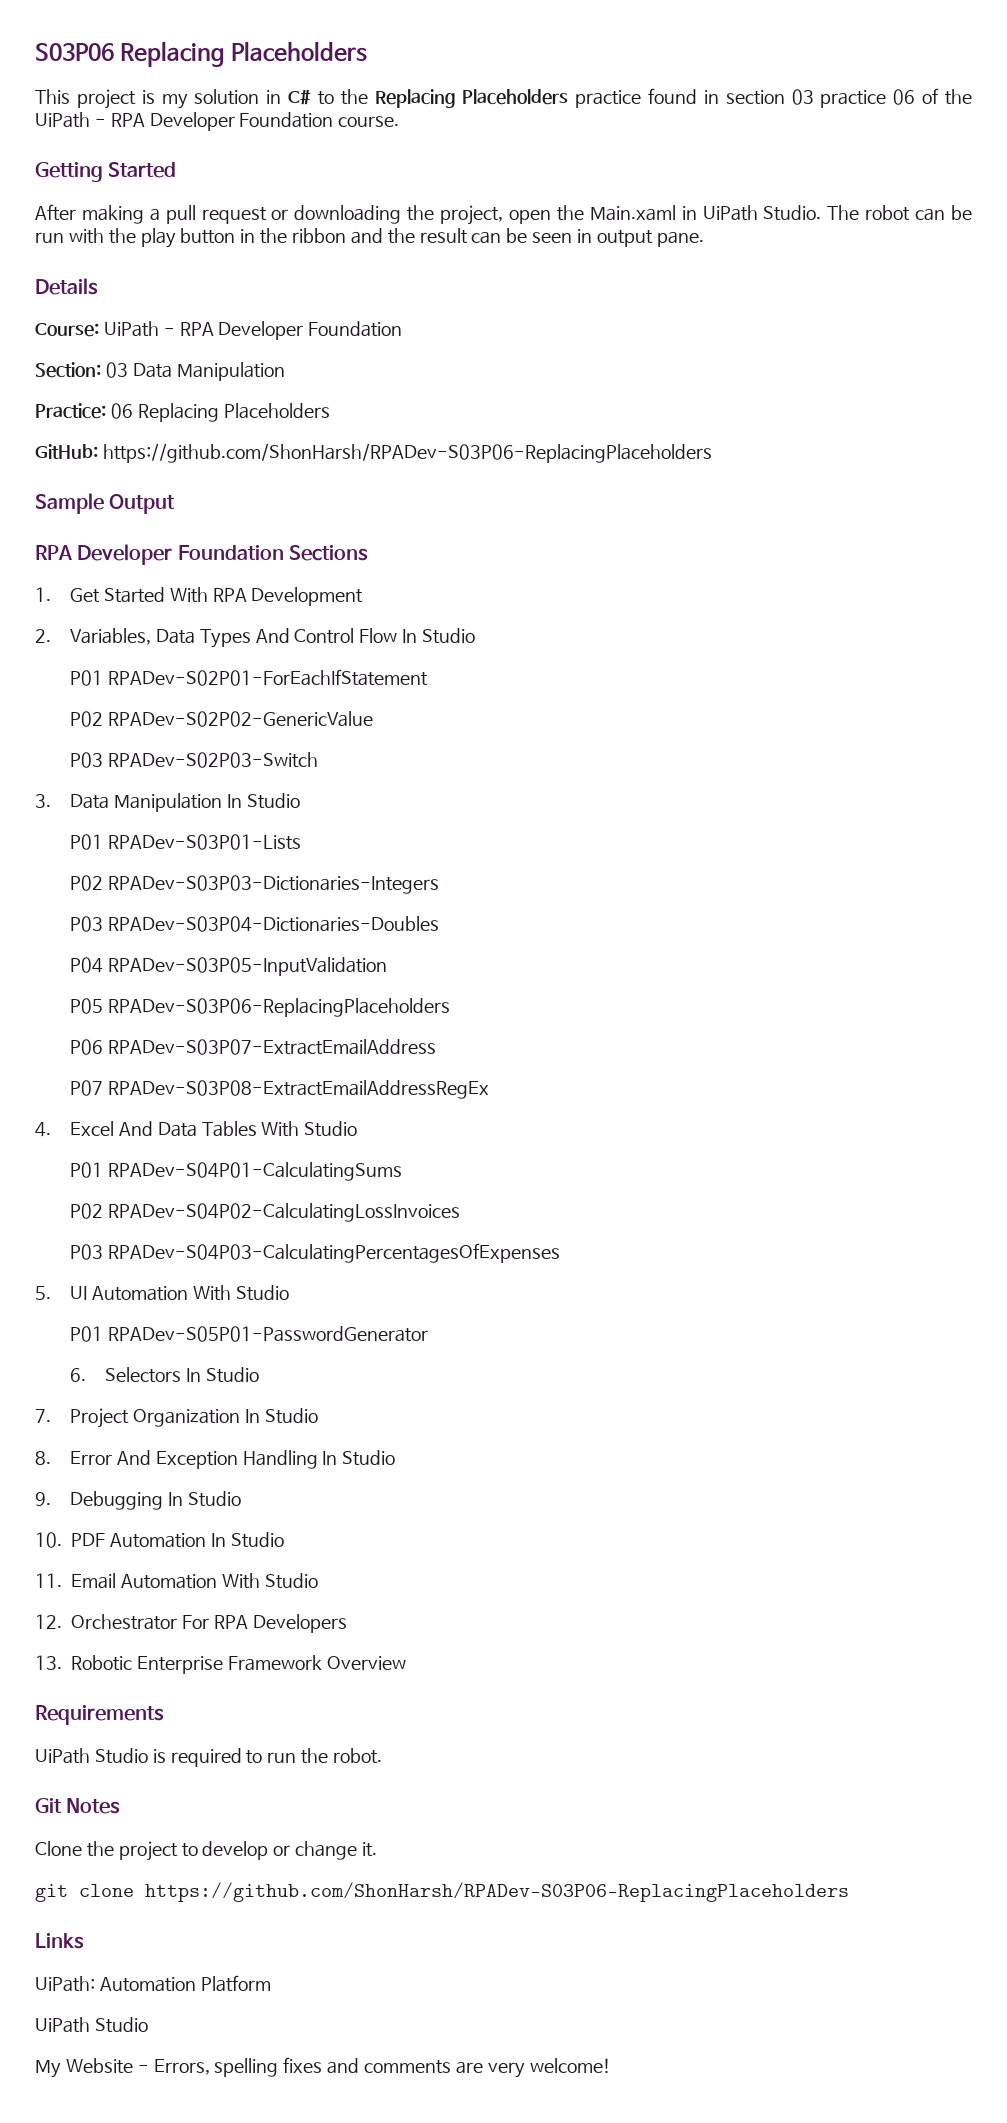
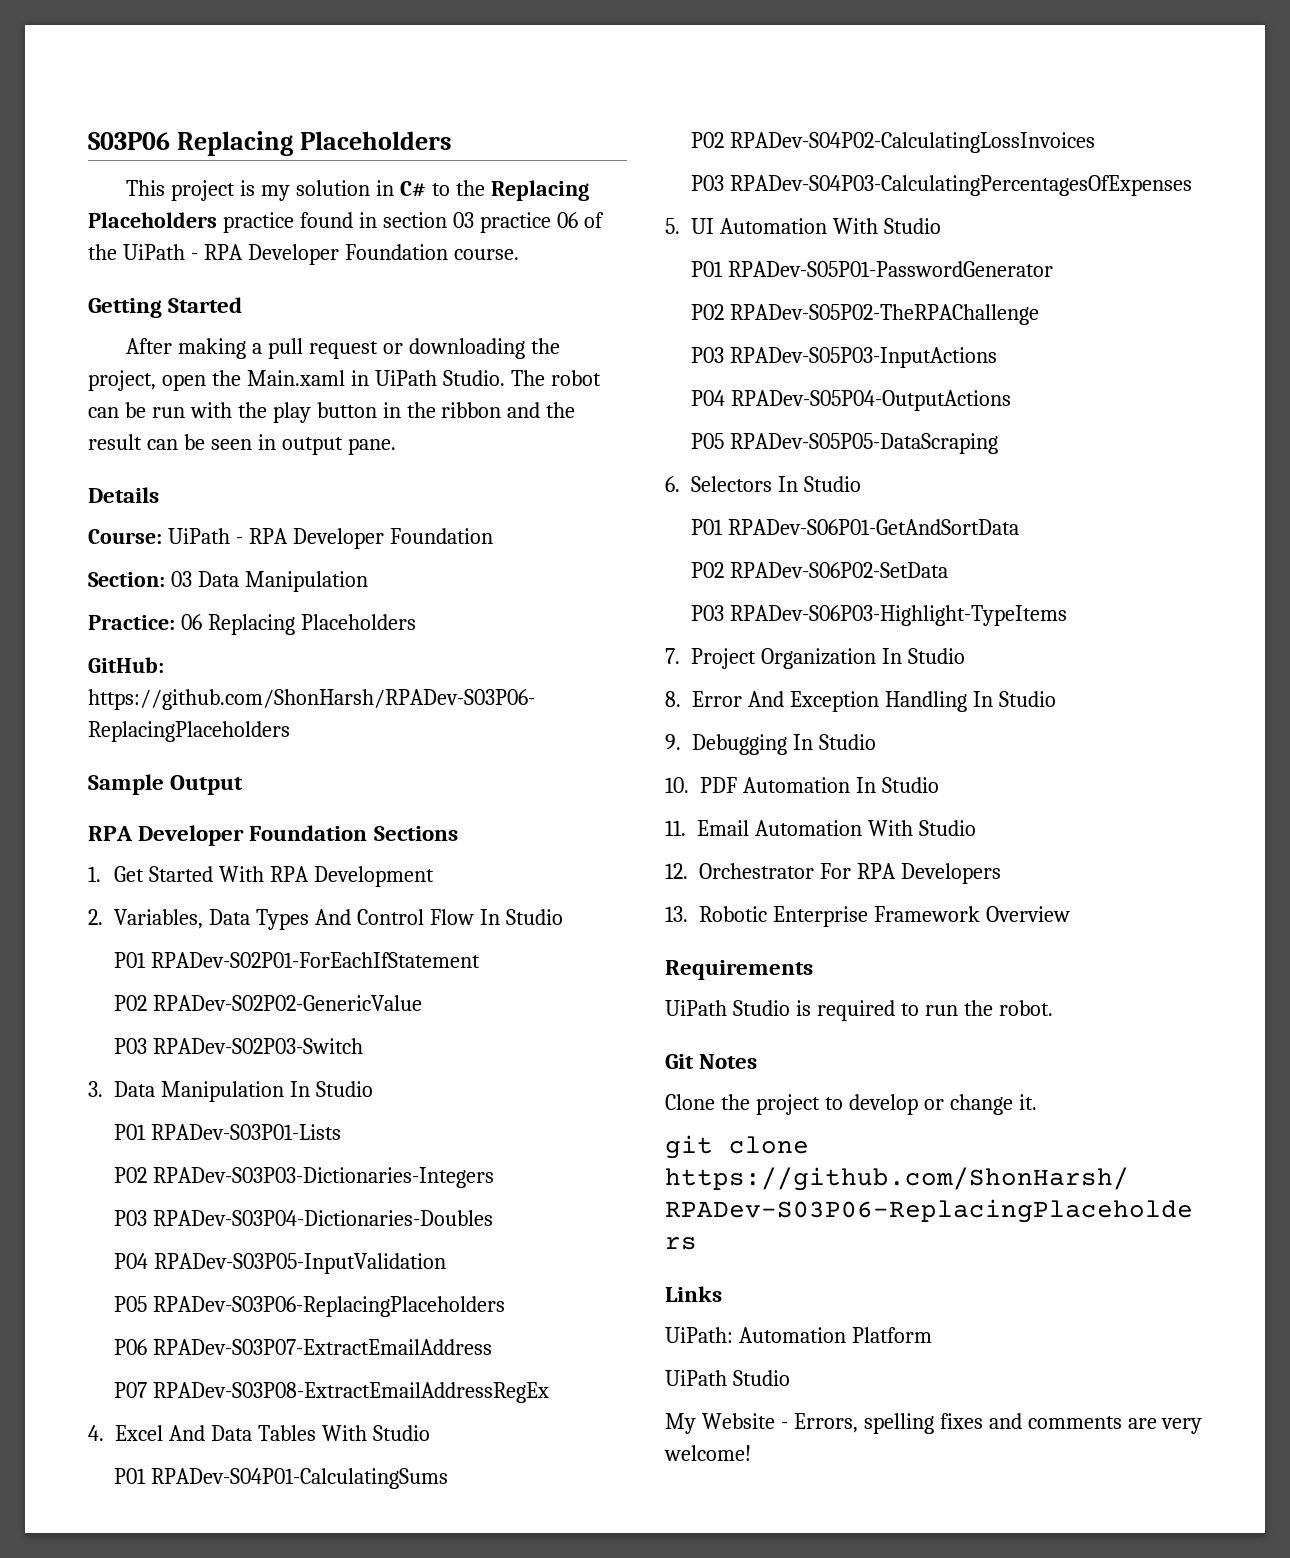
[69,1367,259,1383] 6. Selectors In Studio -> [691,304,1039,325] [691,347,997,368] [691,390,1011,411] [691,433,998,454] [665,476,861,492] [691,519,1019,535] [691,562,948,578] [691,605,1067,626] P02 RPADev-S05P02-TheRPAChallenge // P03 RPADev-S05P03-InputActions // P04 RPADev-S05P04-OutputActions // P05 RPADev-S05P05-DataScraping // 6. Selectors In Studio // P01 RPADev-S06P01-GetAndSortData // P02 RPADev-S06P02-SetData // P03 RPADev-S06P03-Highlight-TypeItems

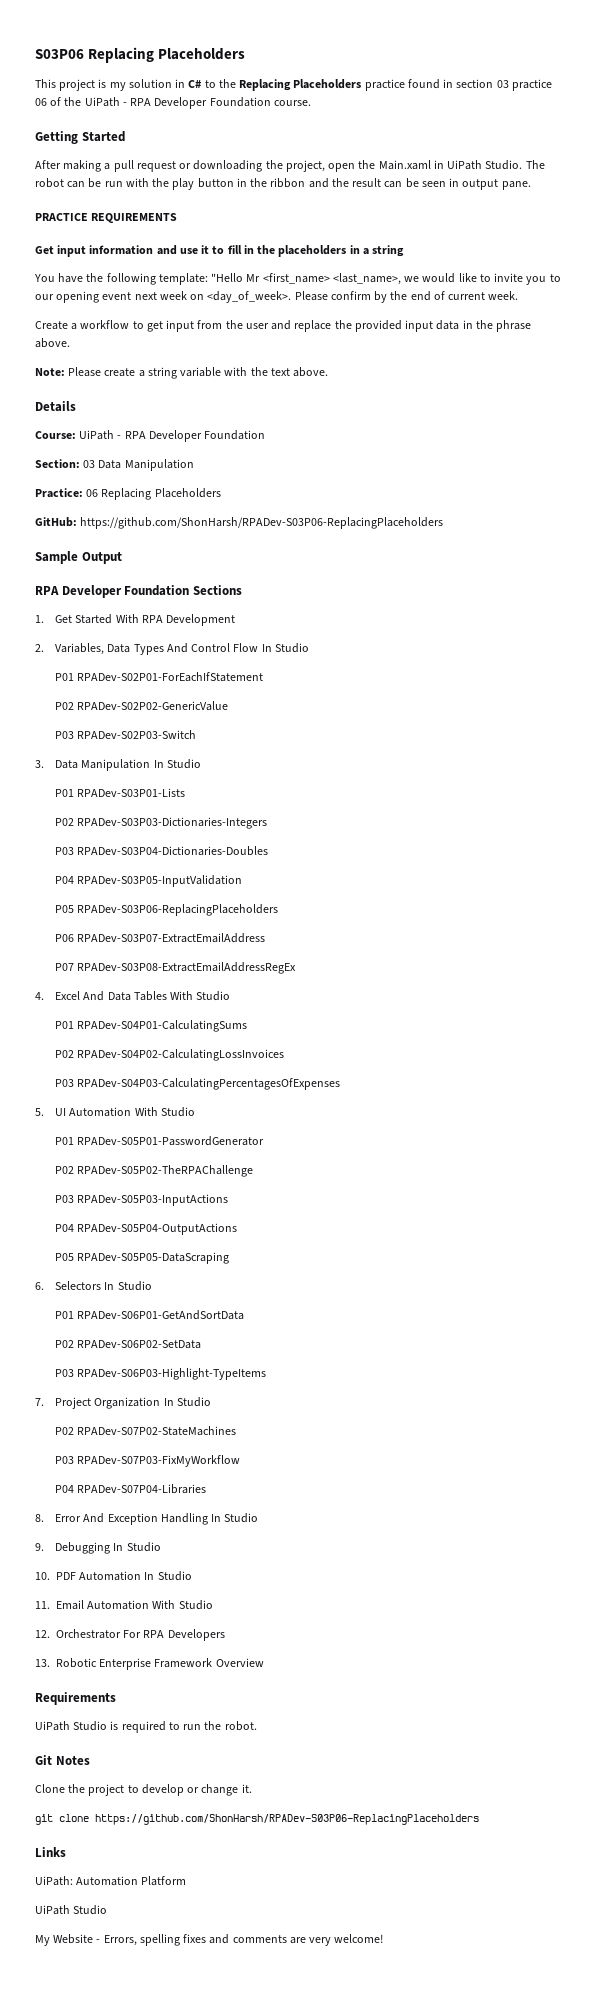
(396, 446) none -> [35,213,178,223] [35,245,405,257] [34,273,561,285] [35,291,519,303] [35,320,532,332] [35,338,70,348] [35,367,329,379] // PRACTICE REQUIREMENTS // Get input information and use it to fill in the placeholders in a string // You have the following template: "Hello Mr <first_name> <last_name>, we would like to invite you to our opening event next week on <day_of_week>. Please confirm by the end of current week. // Create a workflow to get input from the user and replace the provided input data in the phrase above. // Note: Please create a string variable with the text above.
(965, 656) none -> [55,1426,237,1436] [55,1455,241,1467] [55,1484,207,1494] // P02 RPADev-S07P02-StateMachines // P03 RPADev-S07P03-FixMyWorkflow // P04 RPADev-S07P04-Libraries

